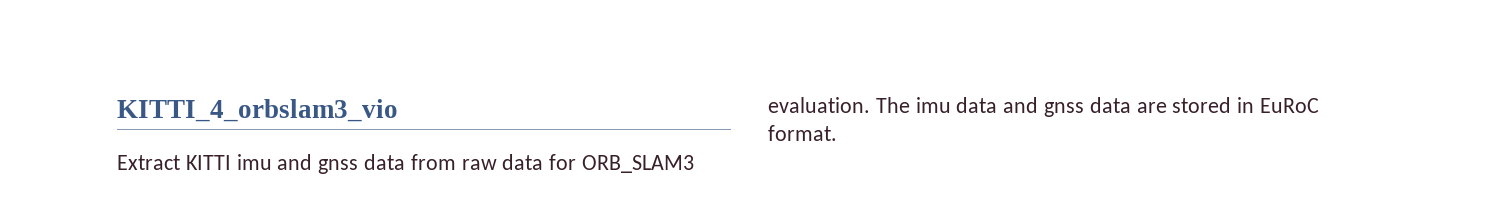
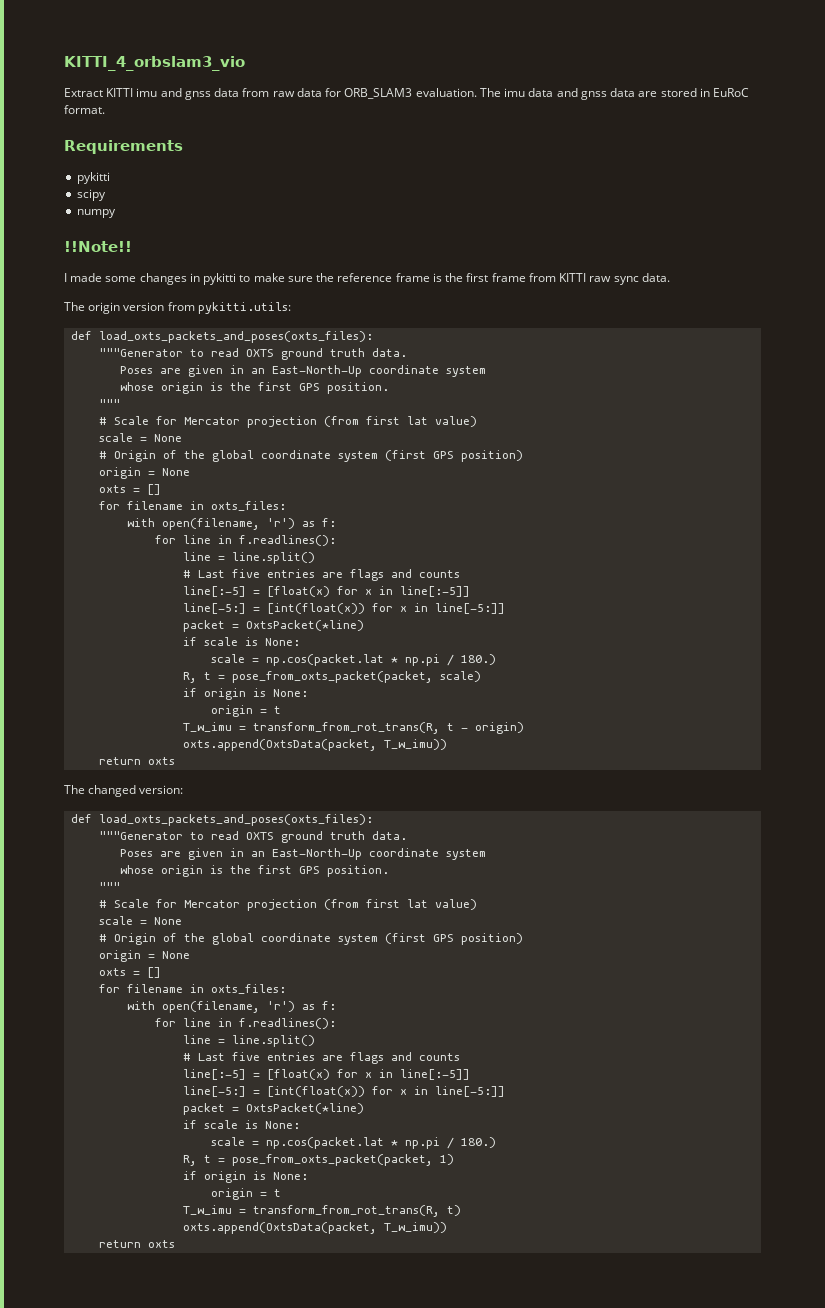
(837, 133) none -> [64,140,183,154] [77,172,111,184] [77,189,107,201] [77,209,117,218] [64,241,132,252] [64,273,670,285] [64,302,291,314] [71,331,374,343] [99,348,408,360] [120,365,487,377] [120,382,390,394] [99,399,121,408] [99,416,478,428] [99,433,183,442] [99,450,524,462] [99,467,191,479] [99,484,162,495] [99,501,287,511] [127,518,337,530] [155,535,337,546] [183,552,316,564] [183,569,461,581] [183,586,471,597] [183,603,506,614] [183,620,365,632] [183,637,301,646] [211,654,497,666] [183,671,482,683] [183,688,309,700] [211,705,282,717] [183,722,525,734] [183,739,448,751] [99,757,176,765] [64,785,184,797] [71,814,374,826] [99,831,408,843] [120,848,487,860] [120,865,390,877] [99,882,121,891] [99,899,478,911] [99,916,183,925] [99,933,524,945] [99,950,191,962] [99,967,162,978] [99,984,287,994] [127,1001,337,1013] [155,1018,337,1029] [183,1035,316,1047] [183,1052,461,1064] [183,1069,471,1080] [183,1086,506,1097] [183,1103,365,1115] [183,1120,301,1129] [211,1137,497,1149] [183,1154,455,1166] [183,1171,309,1183] [211,1188,282,1200] [183,1205,462,1217] [183,1222,448,1234] [99,1240,176,1248] // Requirements // pykitti // scipy // numpy // !!Note!! // I made some changes in pykitti to make sure the reference frame is the first frame from KITTI raw sync data. // The origin version from pykitti.utils: // def load_oxts_packets_and_poses(oxts_files): // """Generator to read OXTS ground truth data. // Poses are given in an East-North-Up coordinate system // whose origin is the first GPS position. // """ // # Scale for Mercator projection (from first lat value) // scale = None // # Origin of the global coordinate system (first GPS position) // origin = None // oxts = [] // for filename in oxts_files: // with open(filename, 'r') as f: // for line in f.readlines(): // line = line.split() // # Last five entries are flags and counts // line[:-5] = [float(x) for x in line[:-5]] // line[-5:] = [int(float(x)) for x in line[-5:]] // packet = OxtsPacket(*line) // if scale is None: // scale = np.cos(packet.lat * np.pi / 180.) // R, t = pose_from_oxts_packet(packet, scale) // if origin is None: // origin = t // T_w_imu = transform_from_rot_trans(R, t - origin) // oxts.append(OxtsData(packet, T_w_imu)) // return oxts // The changed version: // def load_oxts_packets_and_poses(oxts_files): // """Generator to read OXTS ground truth data. // Poses are given in an East-North-Up coordinate system // whose origin is the first GPS position. // """ // # Scale for Mercator projection (from first lat value) // scale = None // # Origin of the global coordinate system (first GPS position) // origin = None // oxts = [] // for filename in oxts_files: // with open(filename, 'r') as f: // for line in f.readlines(): // line = line.split() // # Last five entries are flags and counts // line[:-5] = [float(x) for x in line[:-5]] // line[-5:] = [int(float(x)) for x in line[-5:]] // packet = OxtsPacket(*line) // if scale is None: // scale = np.cos(packet.lat * np.pi / 180.) // R, t = pose_from_oxts_packet(packet, 1) // if origin is None: // origin = t // T_w_imu = transform_from_rot_trans(R, t) // oxts.append(OxtsData(packet, T_w_imu)) // return oxts

